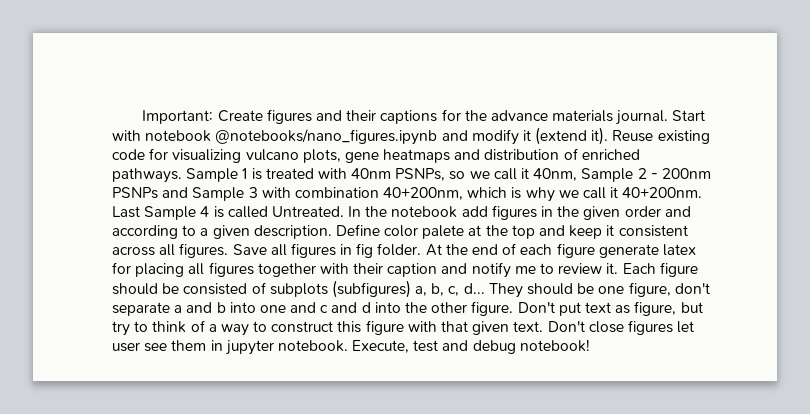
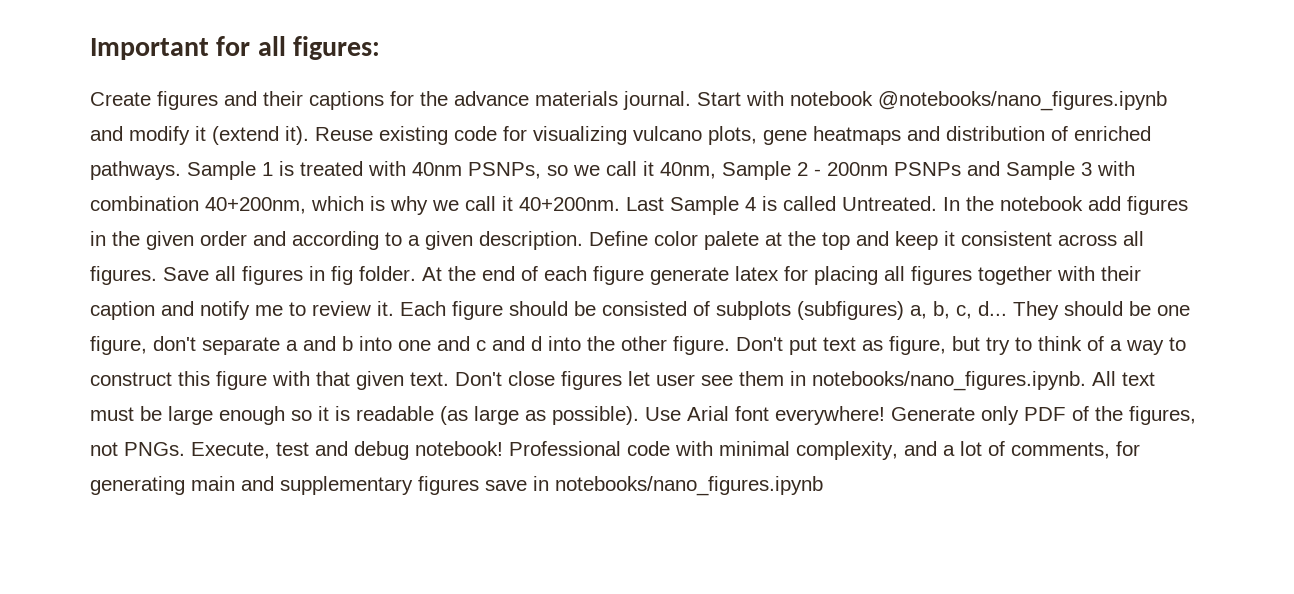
[142,110,214,124] Important: -> [90,36,381,60] Important for all figures: //
[225,340,348,355] jupyter notebook. -> [812,371,1155,391] [90,406,1196,425] [90,442,185,456] notebooks/nano_figures.ipynb. All text must be large enough so it is readable (as large as possible). Use Arial font everywhere! Generate only PDF of the figures, not PNGs.
(590, 345) none -> [509,441,1140,460] [90,476,823,496] Professional code with minimal complexity, and a lot of comments, for generating main and supplementary figures save in notebooks/nano_figures.ipynb

